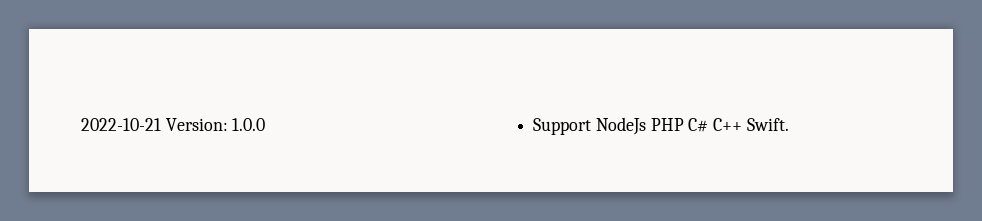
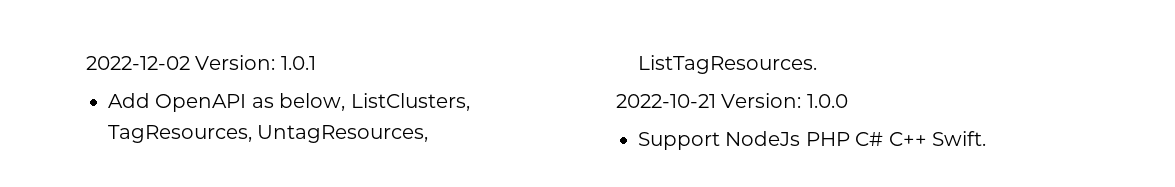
(81, 124) none -> [86,55,316,70] [108,93,470,112] [108,125,429,143] [638,55,817,74] 2022-12-02 Version: 1.0.1 // Add OpenAPI as below, ListClusters, TagResources, UntagResources, ListTagResources. //

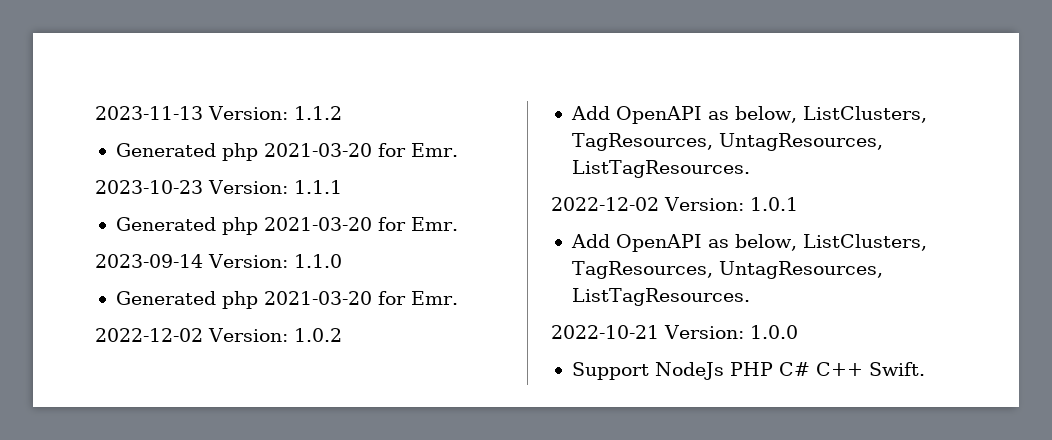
(86, 63) none -> [95,106,342,120] [115,143,458,161] [95,180,342,194] [115,217,458,235] [95,254,342,268] [115,291,458,309] [95,328,342,342] [570,106,927,124] [571,133,883,151] [571,160,750,178] 2023-11-13 Version: 1.1.2 // Generated php 2021-03-20 for Emr. // 2023-10-23 Version: 1.1.1 // Generated php 2021-03-20 for Emr. // 2023-09-14 Version: 1.1.0 // Generated php 2021-03-20 for Emr. // 2022-12-02 Version: 1.0.2 // Add OpenAPI as below, ListClusters, TagResources, UntagResources, ListTagResources. //

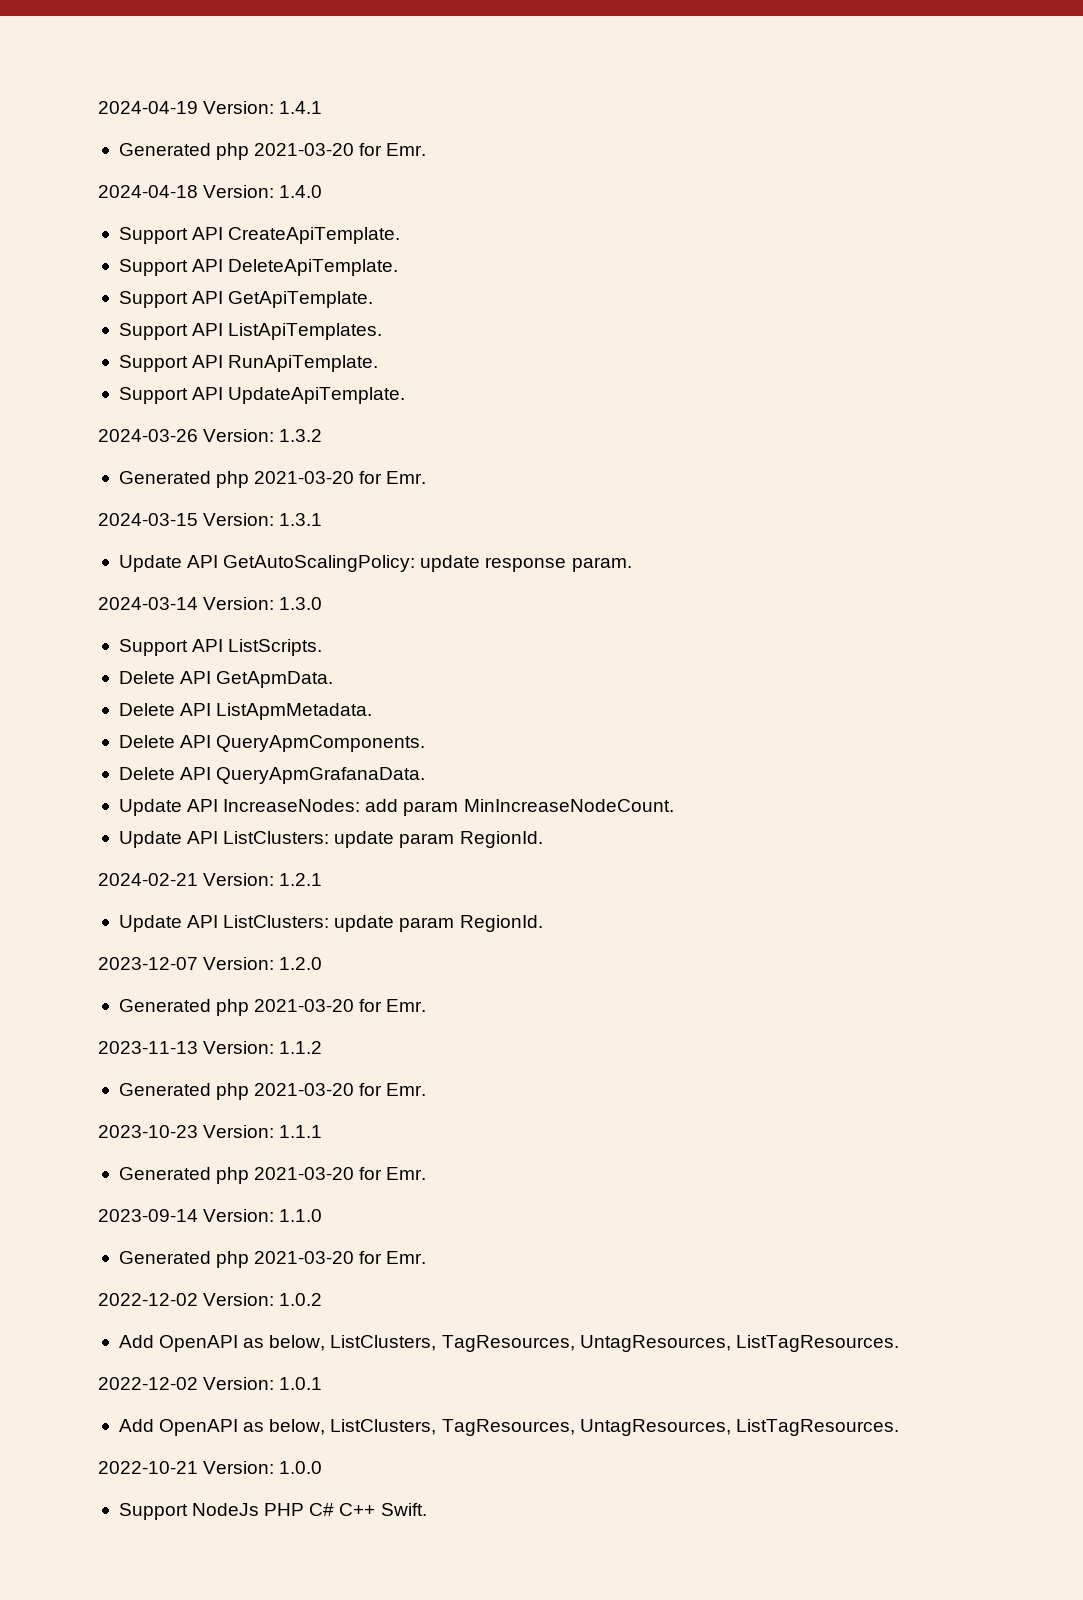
(95, 113) none -> [98,101,323,114] [118,143,427,160] [98,185,323,198] [118,227,401,244] [118,259,399,276] [118,291,374,308] [118,323,383,340] [118,355,379,372] [118,387,406,404] [98,429,323,442] [118,471,427,488] [98,513,323,526] [118,555,632,572] [98,597,323,610] [118,639,323,656] [118,671,334,688] [118,703,373,720] [118,735,426,752] [118,767,426,784] [118,799,674,816] [118,831,543,848] [98,873,323,886] [118,915,543,932] [98,957,323,970] [118,999,427,1016] 2024-04-19 Version: 1.4.1 // Generated php 2021-03-20 for Emr. // 2024-04-18 Version: 1.4.0 // Support API CreateApiTemplate. // Support API DeleteApiTemplate. // Support API GetApiTemplate. // Support API ListApiTemplates. // Support API RunApiTemplate. // Support API UpdateApiTemplate. // 2024-03-26 Version: 1.3.2 // Generated php 2021-03-20 for Emr. // 2024-03-15 Version: 1.3.1 // Update API GetAutoScalingPolicy: update response param. // 2024-03-14 Version: 1.3.0 // Support API ListScripts. // Delete API GetApmData. // Delete API ListApmMetadata. // Delete API QueryApmComponents. // Delete API QueryApmGrafanaData. // Update API IncreaseNodes: add param MinIncreaseNodeCount. // Update API ListClusters: update param RegionId. // 2024-02-21 Version: 1.2.1 // Update API ListClusters: update param RegionId. // 2023-12-07 Version: 1.2.0 // Generated php 2021-03-20 for Emr. //

